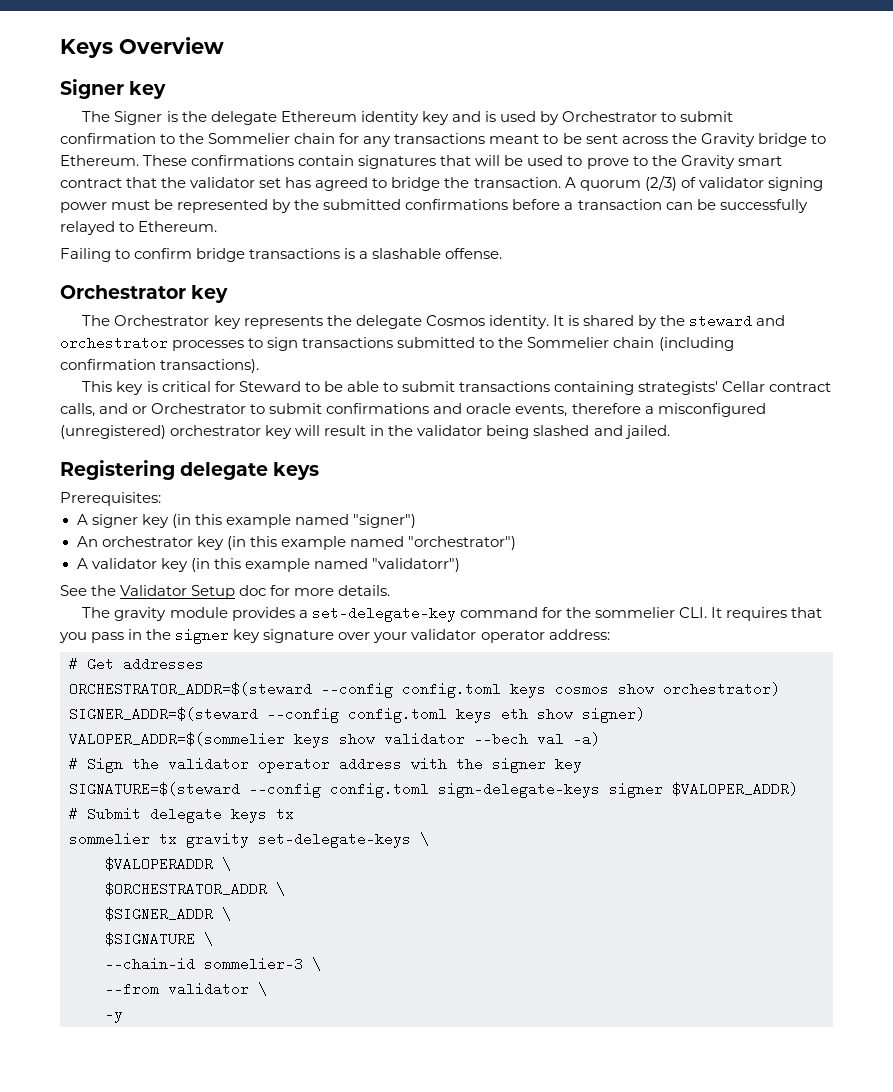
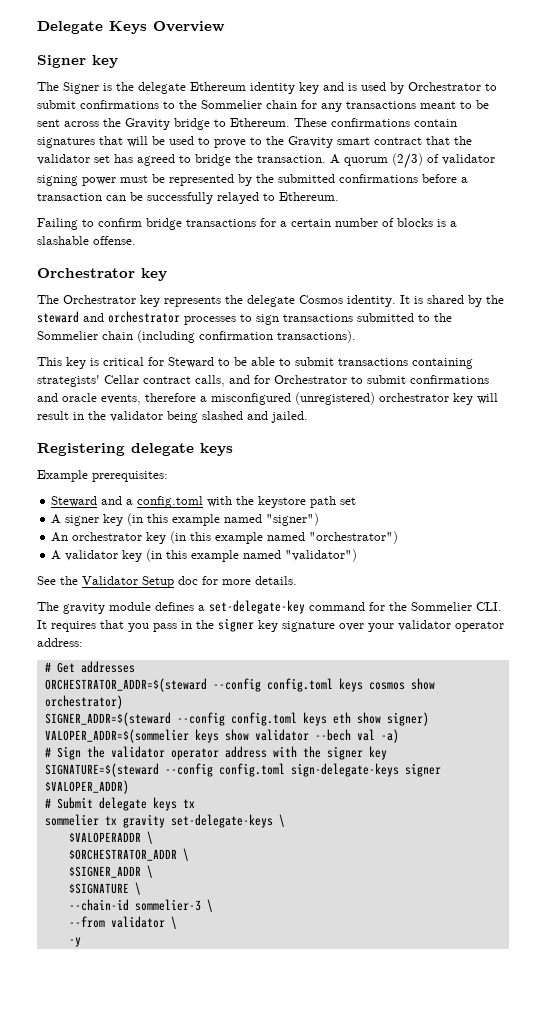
(60, 48) none -> [37,21,103,34] Delegate
[60,133,156,144] confirmation -> [80,100,159,109] confirmations
(341, 253) none -> [260,218,433,227] for a certain number of blocks
[132,406,148,414] or -> [254,375,270,384] for
[60,492,161,506] Prerequisites: -> [37,470,168,482] [51,496,357,508] Example prerequisites: // Steward and a config.toml with the keystore path set
[371,558,460,572] "validatorr") -> [285,549,358,562] "validator")
[231,607,295,621] provides -> [155,602,194,611] defines
[594,607,675,618] sommelier -> [411,602,472,611] Sommelier

